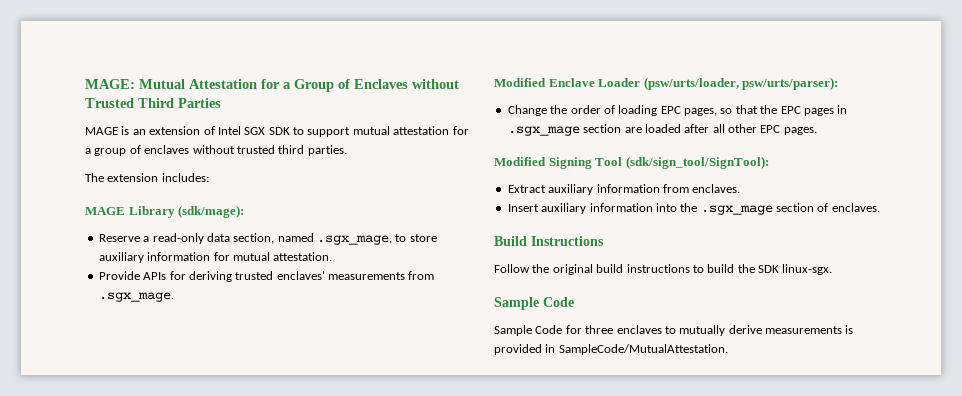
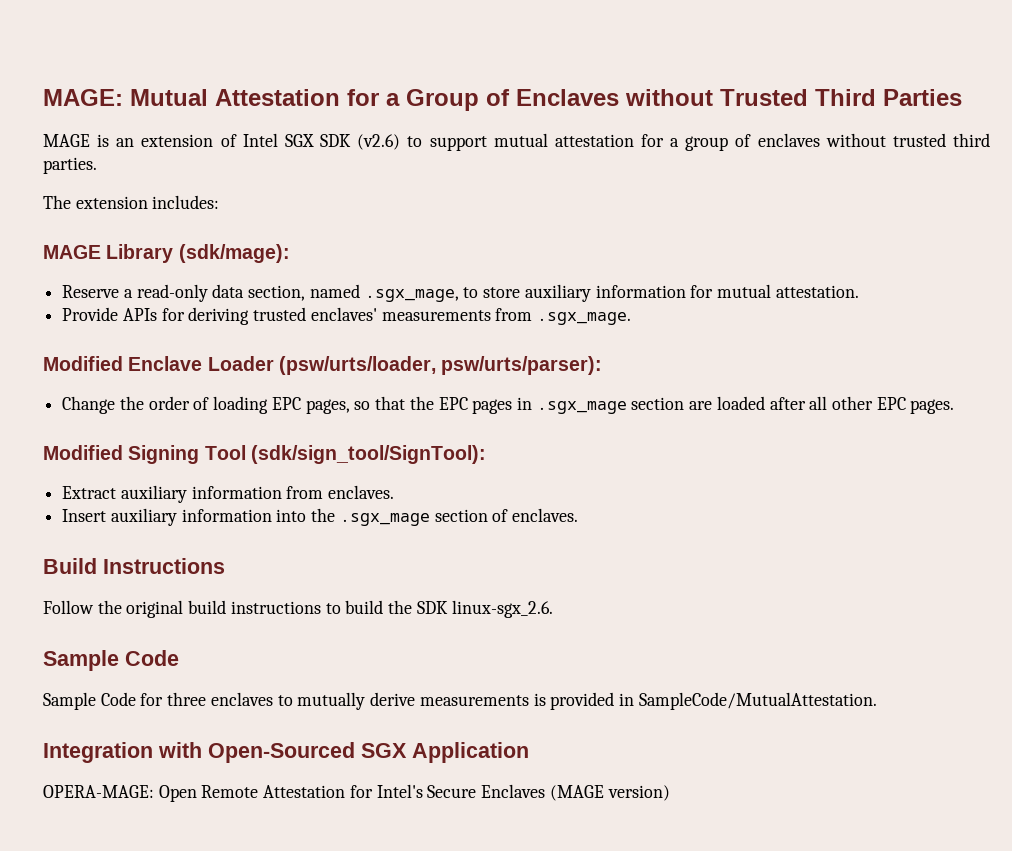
(290, 131) none -> [357,134,401,150] (v2.6)
[782,264,833,275] linux-sgx. -> [451,600,553,618] linux-sgx_2.6.
(728, 349) none -> [43,742,529,763] [43,784,670,802] // Integration with Open-Sourced SGX Application // OPERA-MAGE: Open Remote Attestation for Intel's Secure Enclaves (MAGE version)

